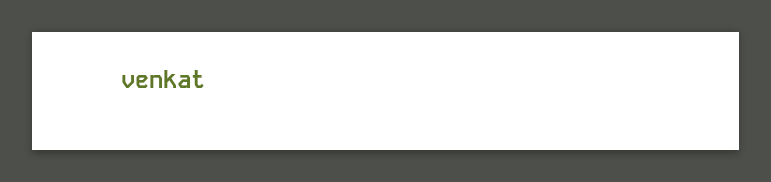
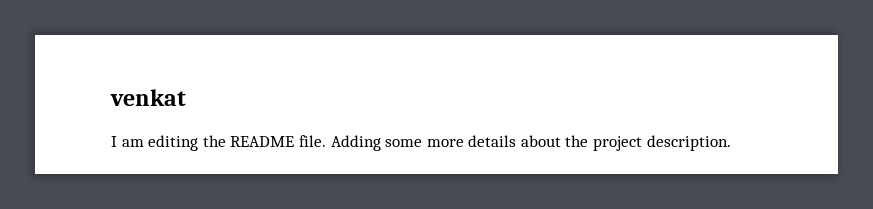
(205, 79) none -> [111,135,731,151] // I am editing the README file. Adding some more details about the project description.

